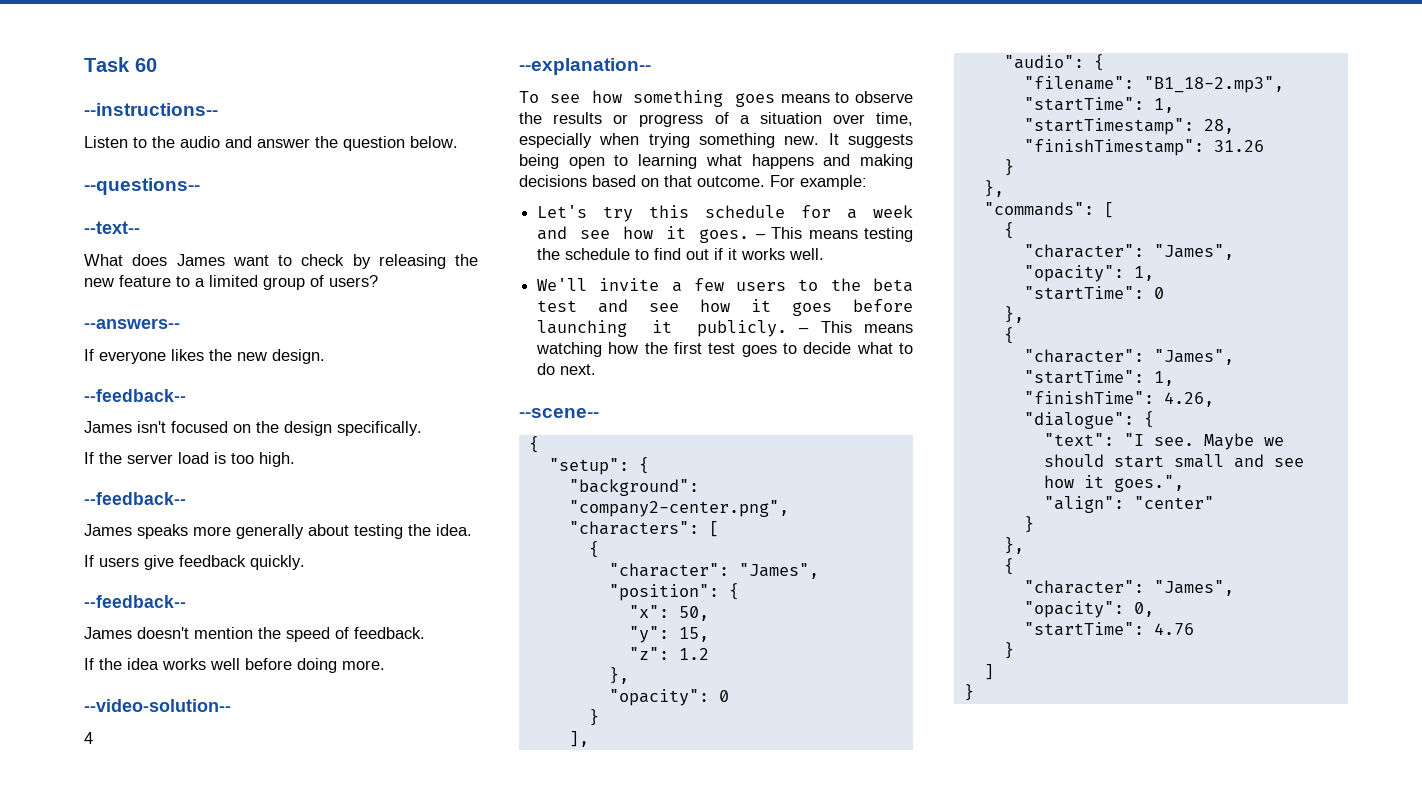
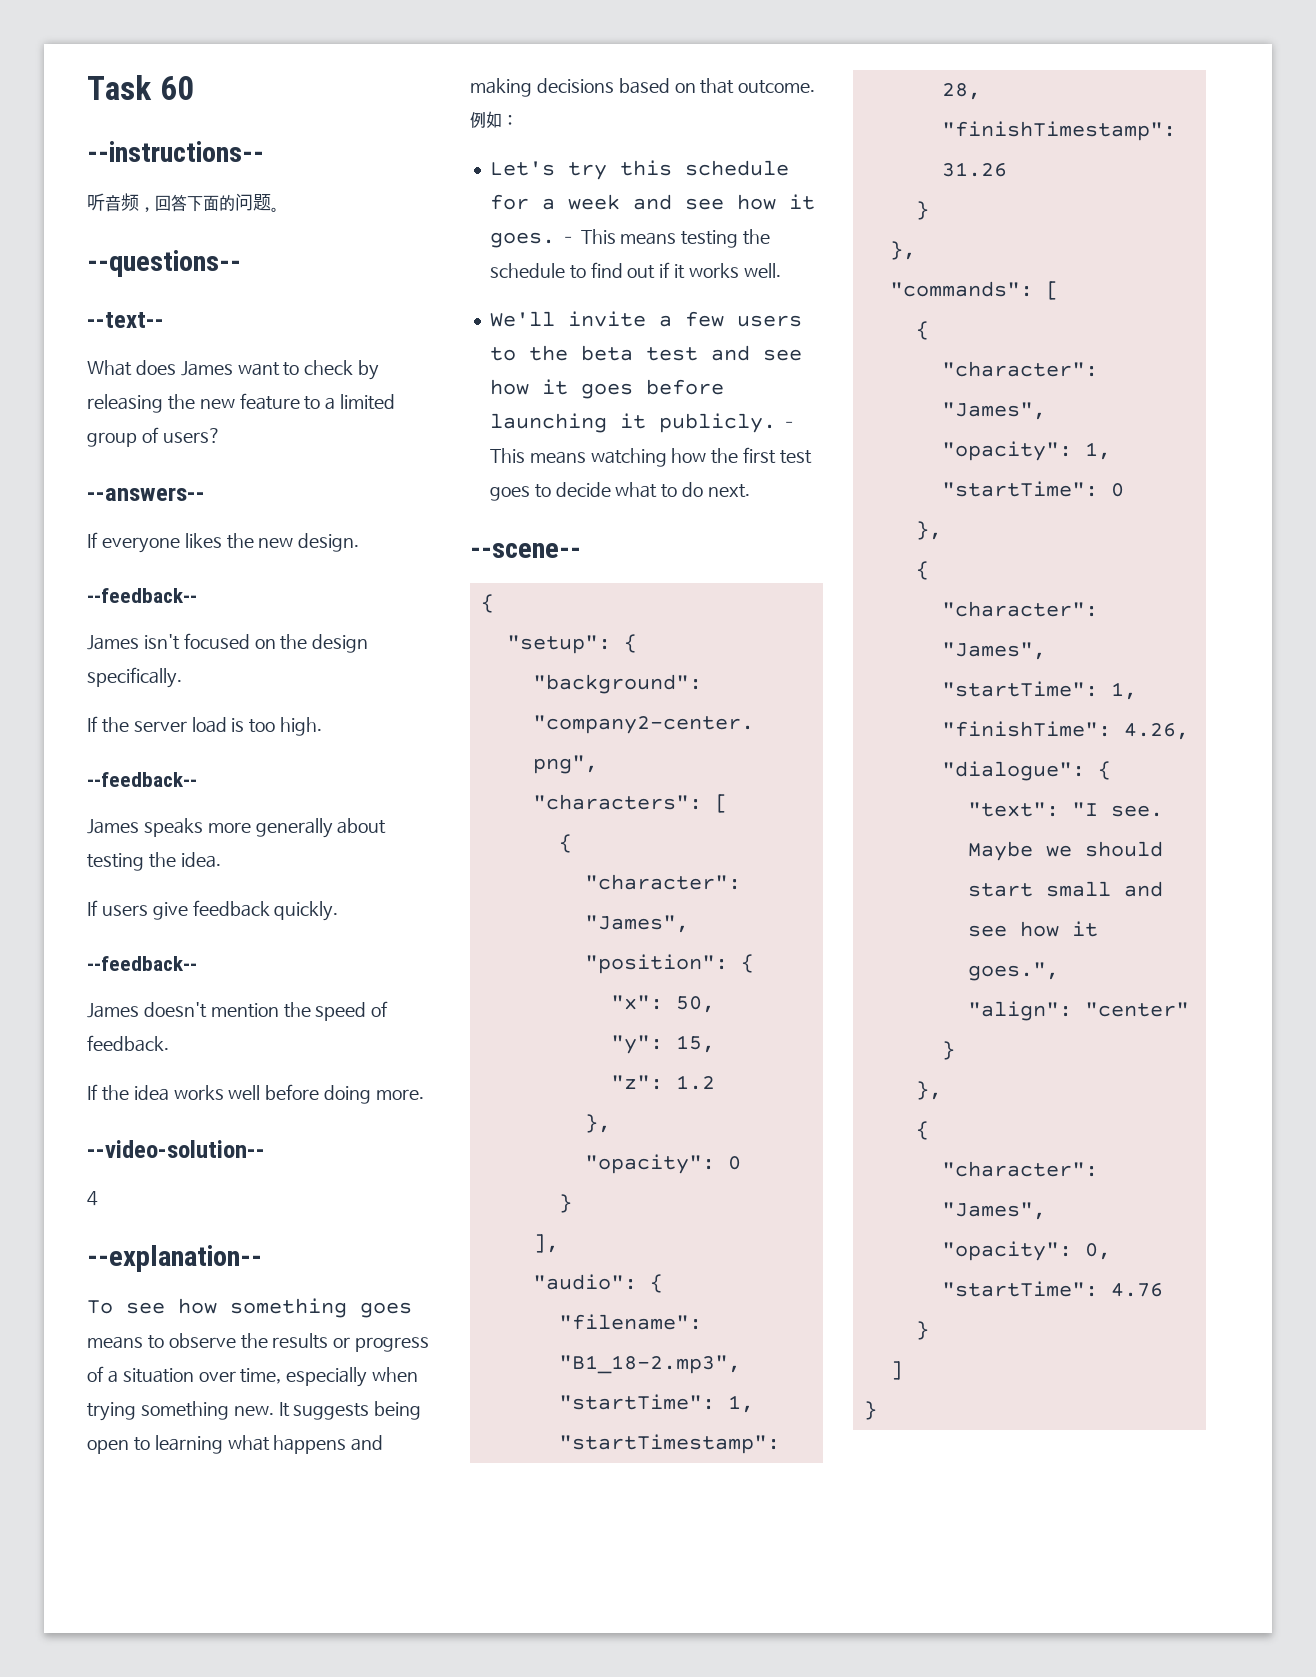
[84,136,458,151] Listen to the audio and answer the question below. -> [87,193,279,212] 听音频，回答下面的问题。
[770,175,867,190] For example: -> [470,111,518,128] 例如：

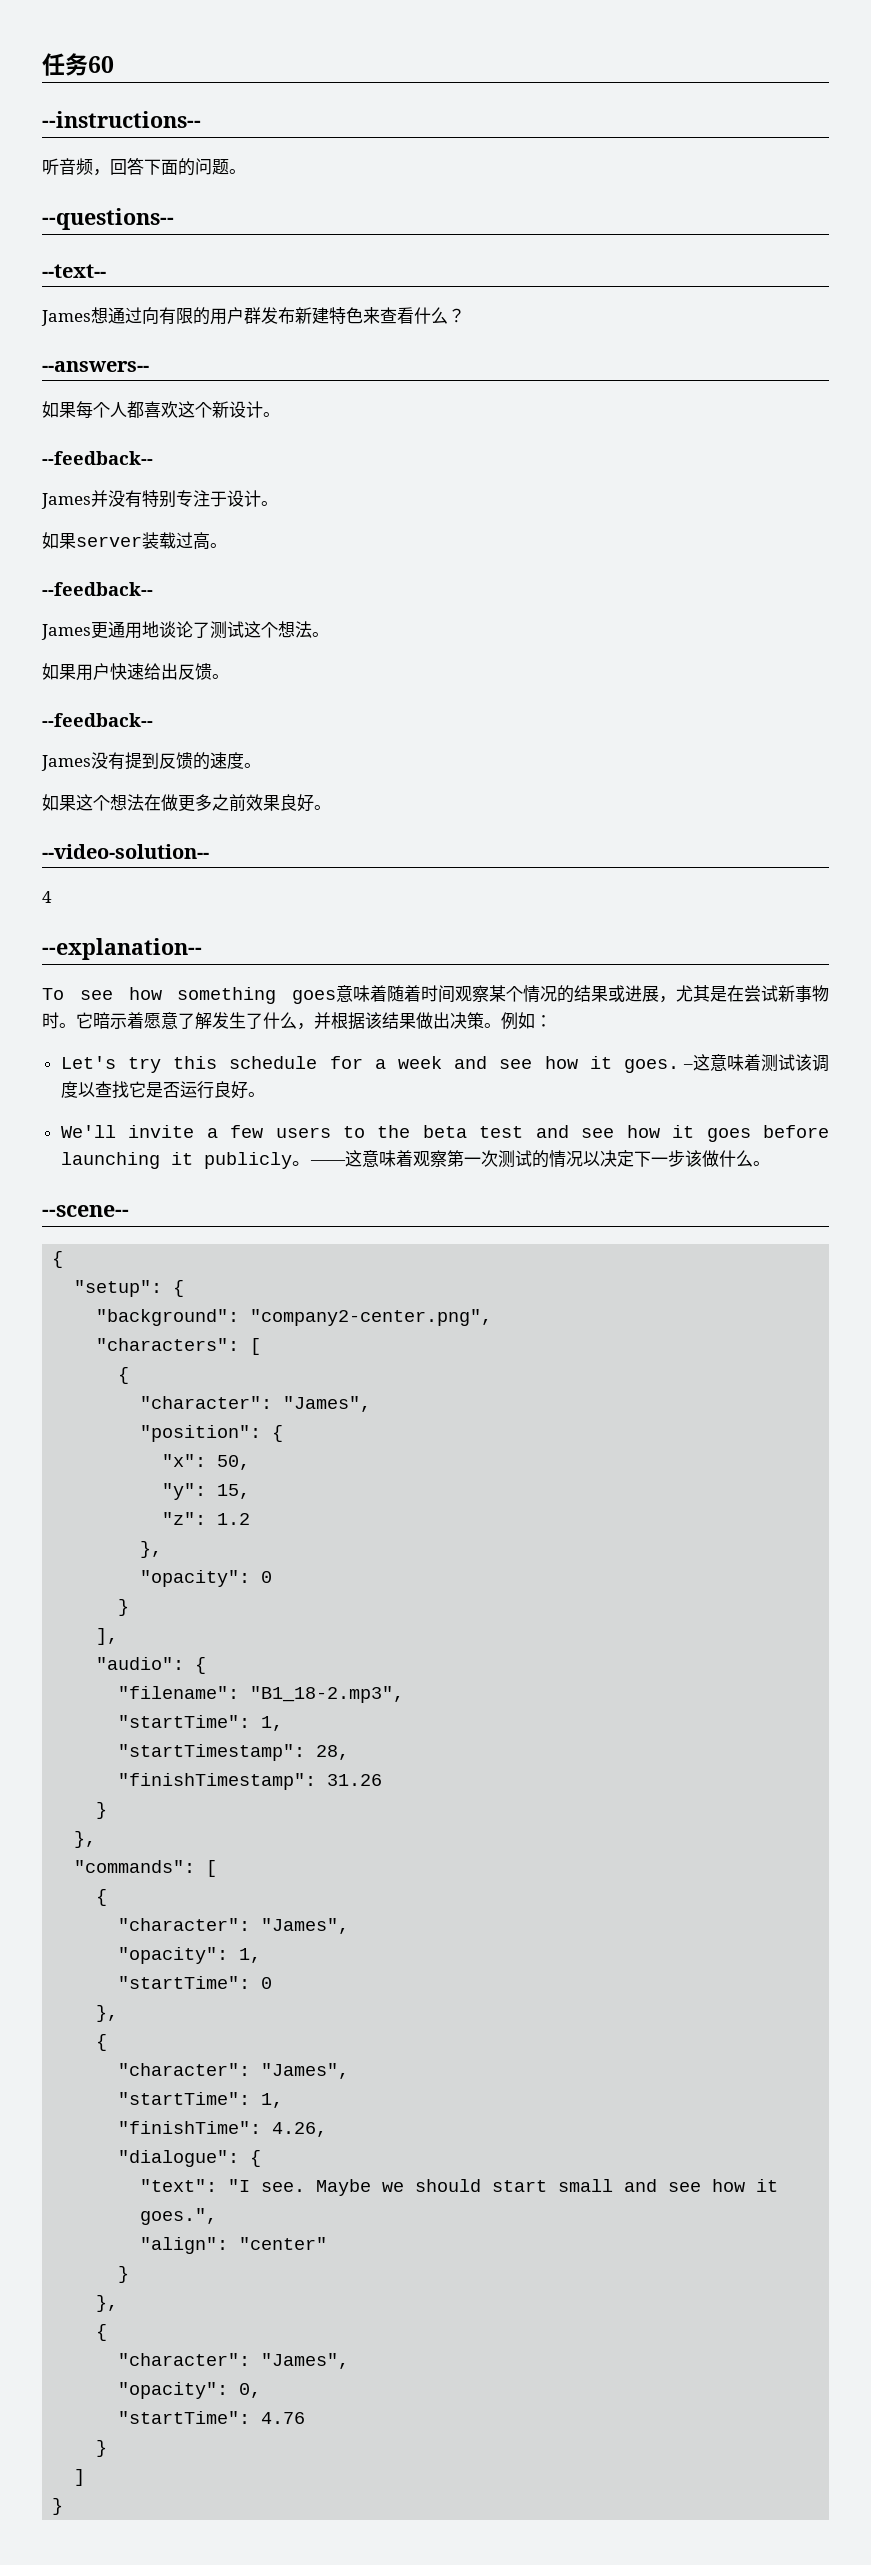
[87,75,152,100] Task -> [42,53,88,76] 任务
[87,360,380,380] [87,393,396,413] [87,427,221,447] [87,487,205,501] [87,532,360,553] [87,588,197,603] [87,633,369,653] [87,667,182,688] [87,716,323,736] [87,772,197,787] [87,818,387,838] [87,852,221,871] [87,900,339,921] [87,956,197,971] [87,1001,389,1021] [87,1035,169,1052] [87,1084,425,1104] What does James want to check by releasing the new feature to a limited group of users? // --answers-- // If everyone likes the new design. // --feedback-- // James isn't focused on the design specifically. // If the server load is too high. // --feedback-- // James speaks more generally about testing the idea. // If users give feedback quickly. // --feedback-- // James doesn't mention the speed of feedback. // If the idea works well before doing more. -> [41,307,465,326] [42,361,149,372] [42,401,280,418] [42,451,153,465] [41,490,278,509] [42,532,227,550] [42,582,153,596] [41,621,329,640] [42,663,229,681] [42,713,153,727] [41,752,261,771] [42,794,331,812] James想通过向有限的用户群发布新建特色来查看什么？ // --answers-- // 如果每个人都喜欢这个新设计。 // --feedback-- // James并没有特别专注于设计。 // 如果server装载过高。 // --feedback-- // James更通用地谈论了测试这个想法。 // 如果用户快速给出反馈。 // --feedback-- // James没有提到反馈的速度。 // 如果这个想法在做更多之前效果良好。
[87,1333,430,1352] [87,1366,419,1387] [87,1401,422,1421] [87,1435,384,1454] [470,78,816,97] means to observe the results or progress of a situation over time, especially when trying something new. It suggests being open to learning what happens and making decisions based on that outcome. -> [336,985,829,1003] [42,1012,501,1030] 意味着随着时间观察某个情况的结果或进展，尤其是在尝试新事物时。它暗示着愿意了解发生了什么，并根据该结果做出决策。
[580,229,771,248] [489,262,781,279] This means testing the schedule to find out if it works well. -> [693,1054,829,1072] [60,1081,265,1099] 这意味着测试该调度以查找它是否运行良好。
[658,413,797,433] [489,447,812,467] [489,482,750,501] publicly. – This means watching how the first test goes to decide what to do next. -> [203,1150,770,1169] publicly。——这意味着观察第一次测试的情况以决定下一步该做什么。

